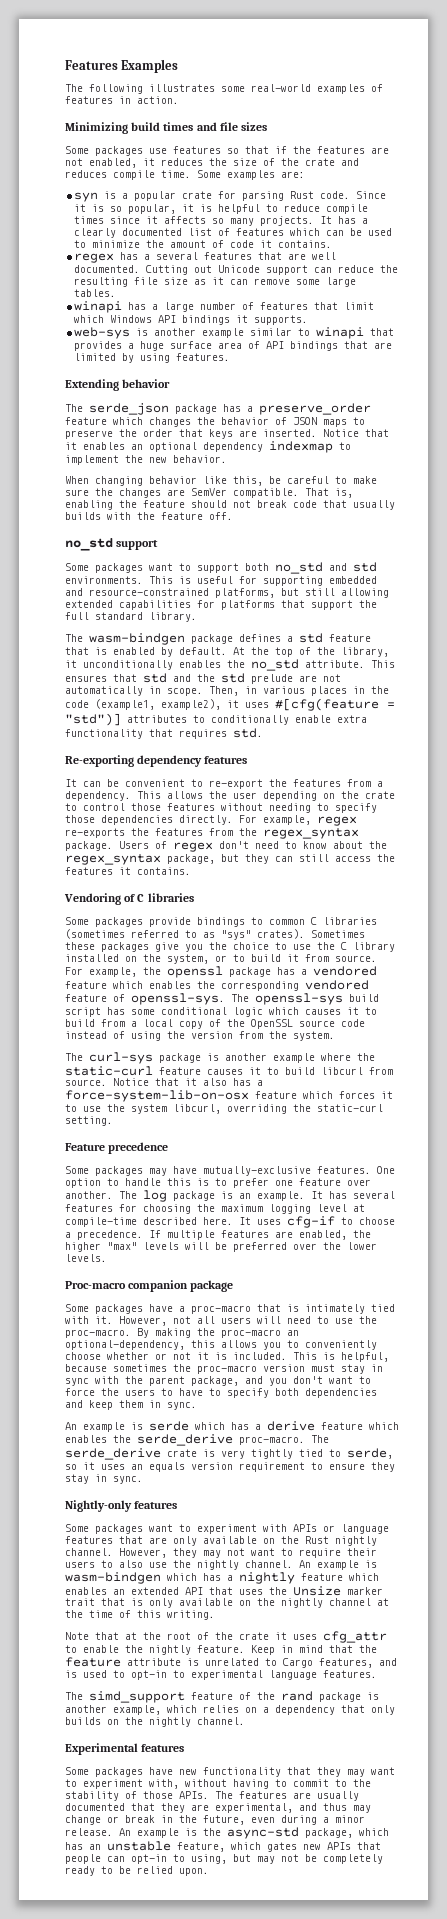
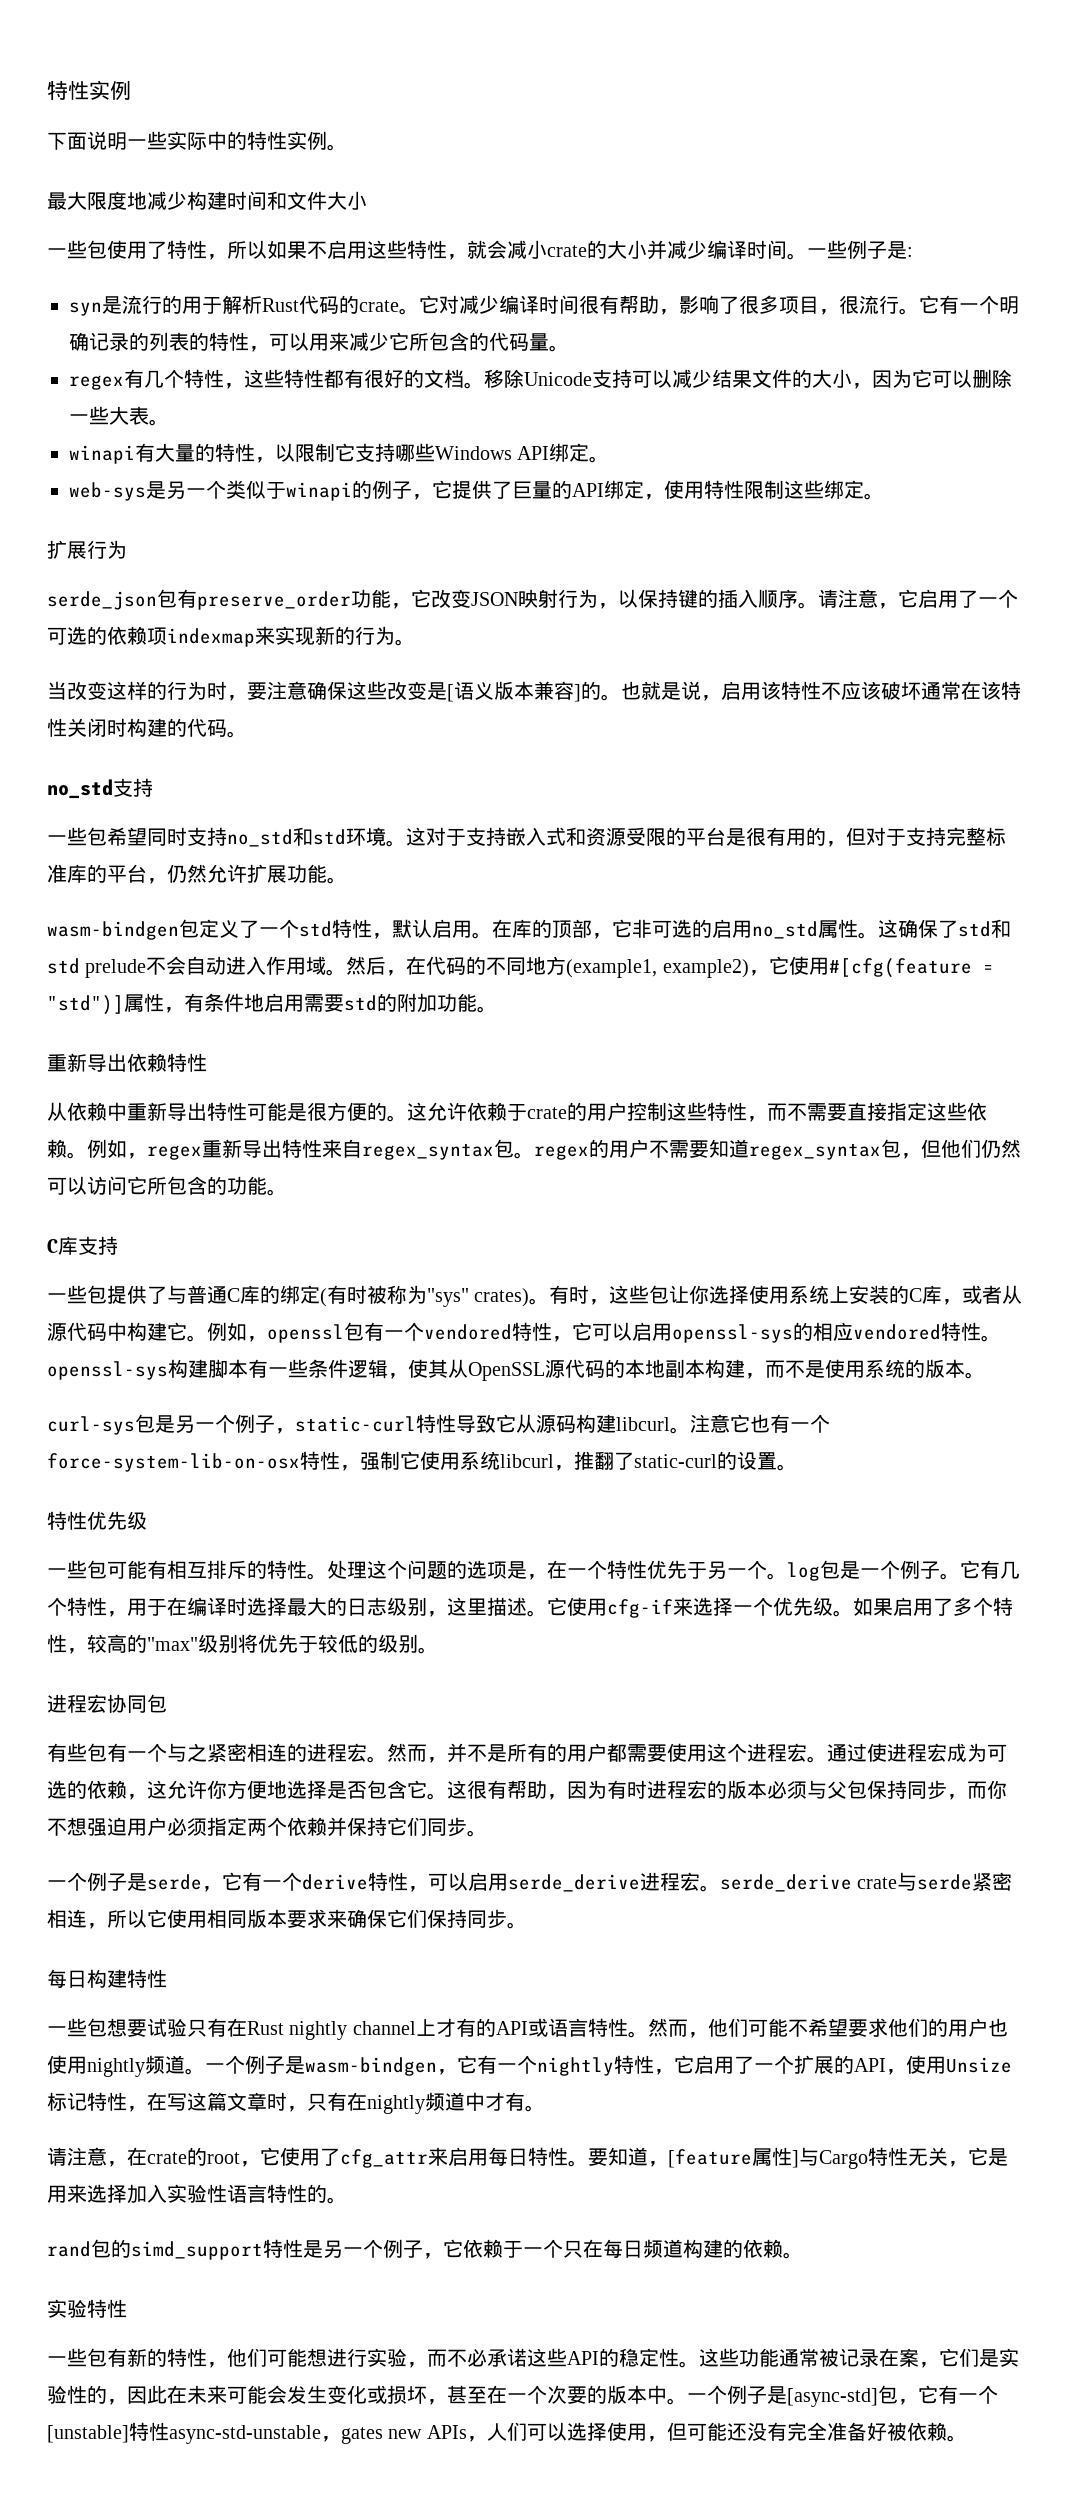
[65,59,179,73] [65,84,383,94] [65,96,179,104] [65,122,268,134] [65,146,389,156] [65,158,359,168] [65,170,305,180] [74,191,387,202] [74,204,369,214] [74,216,369,226] [74,228,393,238] [74,240,333,248] [74,252,337,263] [74,265,399,275] [74,277,357,287] [74,289,117,297] [74,301,375,313] [74,315,309,325] [74,327,395,339] [74,341,393,351] [74,353,231,363] [65,379,171,391] [65,403,371,415] [65,417,365,427] [65,429,389,439] [65,441,351,453] [65,455,227,465] [65,476,377,486] [65,488,353,498] [65,500,395,510] [65,512,233,520] [65,538,159,551] [65,562,377,574] [65,576,377,586] [65,588,389,598] [65,600,377,610] [65,612,197,622] [65,633,371,645] [65,647,389,657] [65,659,395,671] [65,673,341,684] [65,686,389,696] [65,698,395,711] [65,713,367,726] [65,728,263,739] [65,755,248,767] [65,779,383,789] [65,791,395,801] [65,803,377,813] [65,815,357,826] [65,828,359,839] [65,841,387,852] [65,854,395,865] [65,867,191,875] [64,893,194,905] [65,917,377,927] [65,929,365,940] [65,942,395,952] [65,954,377,964] [65,966,377,978] [65,980,369,991] [65,993,379,1005] [65,1007,377,1017] [65,1019,365,1029] [65,1031,335,1041] [65,1052,375,1064] [65,1066,393,1076] [65,1078,263,1086] [65,1090,393,1102] [65,1104,383,1114] [65,1116,113,1126] [65,1142,169,1154] [65,1166,395,1176] [65,1178,371,1188] [65,1190,395,1202] [65,1204,365,1214] [65,1216,395,1228] [65,1230,371,1240] [65,1242,377,1252] [65,1254,107,1262] [65,1280,234,1292] [65,1304,395,1314] [65,1316,377,1326] [65,1328,299,1338] [65,1340,377,1350] [65,1352,389,1362] [65,1364,383,1374] [65,1376,371,1386] [65,1388,377,1398] [65,1400,197,1410] [65,1421,399,1432] [65,1434,329,1446] [65,1448,393,1460] [65,1462,395,1472] [65,1474,143,1484] [65,1500,178,1512] [65,1524,389,1534] [65,1536,377,1546] [65,1548,377,1558] [65,1560,377,1570] [65,1572,379,1584] [65,1586,383,1596] [65,1598,389,1608] [65,1610,215,1620] [65,1631,387,1643] [65,1645,377,1655] [65,1657,397,1668] [65,1670,377,1680] [65,1691,379,1703] [65,1705,395,1715] [65,1717,245,1727] [65,1743,185,1755] [65,1767,395,1777] [65,1779,371,1789] [65,1791,359,1801] [65,1803,371,1813] [65,1815,365,1825] [65,1827,389,1839] [65,1841,381,1852] [65,1854,383,1864] [65,1866,209,1876] Features Examples // The following illustrates some real-world examples of features in action. // Minimizing build times and file sizes // Some packages use features so that if the features are not enabled, it reduces the size of the crate and reduces compile time. Some examples are: // syn is a popular crate for parsing Rust code. Since it is so popular, it is helpful to reduce compile times since it affects so many projects. It has a clearly documented list of features which can be used to minimize the amount of code it contains. // regex has a several features that are well documented. Cutting out Unicode support can reduce the resulting file size as it can remove some large tables. // winapi has a large number of features that limit which Windows API bindings it supports. // web-sys is another example similar to winapi that provides a huge surface area of API bindings that are limited by using features. // Extending behavior // The serde_json package has a preserve_order feature which changes the behavior of JSON maps to preserve the order that keys are inserted. Notice that it enables an optional dependency indexmap to implement the new behavior. // When changing behavior like this, be careful to make sure the changes are SemVer compatible. That is, enabling the feature should not break code that usually builds with the feature off. // no_std support // Some packages want to support both no_std and std environments. This is useful for supporting embedded and resource-constrained platforms, but still allowing extended capabilities for platforms that support the full standard library. // The wasm-bindgen package defines a std feature that is enabled by default. At the top of the library, it unconditionally enables the no_std attribute. This ensures that std and the std prelude are not automatically in scope. Then, in various places in the code (example1, example2), it uses #[cfg(feature = "std")] attributes to conditionally enable extra functionality that requires std. // Re-exporting dependency features // It can be convenient to re-export the features from a dependency. This allows the user depending on the crate to control those features without needing to specify those dependencies directly. For example, regex re-exports the features from the regex_syntax package. Users of regex don't need to know about the regex_syntax package, but they can still access the features it contains. // Vendoring of C libraries // Some packages provide bindings to common C libraries (sometimes referred to as "sys" crates). Sometimes these packages give you the choice to use the C library installed on the system, or to build it from source. For example, the openssl package has a vendored feature which enables the corresponding vendored feature of openssl-sys. The openssl-sys build script has some conditional logic which causes it to build from a local copy of the OpenSSL source code instead of using the version from the system. // The curl-sys package is another example where the static-curl feature causes it to build libcurl from source. Notice that it also has a force-system-lib-on-osx feature which forces it to use the system libcurl, overriding the static-curl setting. // Feature precedence // Some packages may have mutually-exclusive features. One option to handle this is to prefer one feature over another. The log package is an example. It has several features for choosing the maximum logging level at compile-time described here. It uses cfg-if to choose a precedence. If multiple features are enabled, the higher "max" levels will be preferred over the lower levels. // Proc-macro companion package // Some packages have a proc-macro that is intimately tied with it. However, not all users will need to use the proc-macro. By making the proc-macro an optional-dependency, this allows you to conveniently choose whether or not it is included. This is helpful, because sometimes the proc-macro version must stay in sync with the parent package, and you don't want to force the users to have to specify both dependencies and keep them in sync. // An example is serde which has a derive feature which enables the serde_derive proc-macro. The serde_derive crate is very tightly tied to serde, so it uses an equals version requirement to ensure they stay in sync. // Nightly-only features // Some packages want to experiment with APIs or language features that are only available on the Rust nightly channel. However, they may not want to require their users to also use the nightly channel. An example is wasm-bindgen which has a nightly feature which enables an extended API that uses the Unsize marker trait that is only available on the nightly channel at the time of this writing. // Note that at the root of the crate it uses cfg_attr to enable the nightly feature. Keep in mind that the feature attribute is unrelated to Cargo features, and is used to opt-in to experimental language features. // The simd_support feature of the rand package is another example, which relies on a dependency that only builds on the nightly channel. // Experimental features // Some packages have new functionality that they may want to experiment with, without having to commit to the stability of those APIs. The features are usually documented that they are experimental, and thus may change or break in the future, even during a minor release. An example is the async-std package, which has an unstable feature, which gates new APIs that people can opt-in to using, but may not be completely ready to be relied upon. -> [47,80,131,101] [47,131,347,151] [47,191,367,210] [47,240,913,260] [69,295,1019,316] [69,332,569,352] [69,369,1012,390] [69,406,169,426] [69,443,610,464] [69,480,884,501] [47,540,127,559] [47,589,1018,610] [47,626,415,647] [47,681,1021,702] [47,718,247,738] [47,778,153,799] [47,827,1006,847] [47,864,347,884] [47,919,1011,940] [47,956,994,978] [47,993,497,1015] [47,1053,207,1072] [47,1102,987,1122] [47,1139,1021,1160] [47,1176,287,1196] [47,1236,118,1255] [47,1285,1023,1307] [47,1322,1001,1343] [47,1359,985,1381] [47,1414,830,1435] [47,1451,797,1472] [47,1511,147,1530] [47,1560,1020,1581] [47,1597,1013,1618] [47,1634,438,1654] [47,1694,167,1713] [47,1743,1007,1763] [47,1780,1007,1800] [47,1817,487,1837] [47,1872,1013,1892] [47,1909,527,1929] [47,1969,167,1988] [47,2018,1008,2040] [47,2055,1012,2077] [47,2092,545,2114] [47,2147,1008,2169] [47,2184,347,2204] [47,2239,803,2260] [47,2299,127,2318] [47,2348,1019,2368] [47,2385,998,2407] [47,2422,967,2444] 特性实例 // 下面说明一些实际中的特性实例。 // 最大限度地减少构建时间和文件大小 // 一些包使用了特性，所以如果不启用这些特性，就会减小crate的大小并减少编译时间。一些例子是: // syn是流行的用于解析Rust代码的crate。它对减少编译时间很有帮助，影响了很多项目，很流行。它有一个明确记录的列表的特性，可以用来减少它所包含的代码量。 // regex有几个特性，这些特性都有很好的文档。移除Unicode支持可以减少结果文件的大小，因为它可以删除一些大表。 // winapi有大量的特性，以限制它支持哪些Windows API绑定。 // web-sys是另一个类似于winapi的例子，它提供了巨量的API绑定，使用特性限制这些绑定。 // 扩展行为 // serde_json包有preserve_order功能，它改变JSON映射行为，以保持键的插入顺序。请注意，它启用了一个可选的依赖项indexmap来实现新的行为。 // 当改变这样的行为时，要注意确保这些改变是[语义版本兼容]的。也就是说，启用该特性不应该破坏通常在该特性关闭时构建的代码。 // no_std支持 // 一些包希望同时支持no_std和std环境。这对于支持嵌入式和资源受限的平台是很有用的，但对于支持完整标准库的平台，仍然允许扩展功能。 // wasm-bindgen包定义了一个std特性，默认启用。在库的顶部，它非可选的启用no_std属性。这确保了std和std prelude不会自动进入作用域。然后，在代码的不同地方(example1, example2)，它使用#[cfg(feature = "std")]属性，有条件地启用需要std的附加功能。 // 重新导出依赖特性 // 从依赖中重新导出特性可能是很方便的。这允许依赖于crate的用户控制这些特性，而不需要直接指定这些依赖。例如，regex重新导出特性来自regex_syntax包。regex的用户不需要知道regex_syntax包，但他们仍然可以访问它所包含的功能。 // C库支持 // 一些包提供了与普通C库的绑定(有时被称为"sys" crates)。有时，这些包让你选择使用系统上安装的C库，或者从源代码中构建它。例如，openssl包有一个vendored特性，它可以启用openssl-sys的相应vendored特性。openssl-sys构建脚本有一些条件逻辑，使其从OpenSSL源代码的本地副本构建，而不是使用系统的版本。 // curl-sys包是另一个例子，static-curl特性导致它从源码构建libcurl。注意它也有一个force-system-lib-on-osx特性，强制它使用系统libcurl，推翻了static-curl的设置。 // 特性优先级 // 一些包可能有相互排斥的特性。处理这个问题的选项是，在一个特性优先于另一个。log包是一个例子。它有几个特性，用于在编译时选择最大的日志级别，这里描述。它使用cfg-if来选择一个优先级。如果启用了多个特性，较高的"max"级别将优先于较低的级别。 // 进程宏协同包 // 有些包有一个与之紧密相连的进程宏。然而，并不是所有的用户都需要使用这个进程宏。通过使进程宏成为可选的依赖，这允许你方便地选择是否包含它。这很有帮助，因为有时进程宏的版本必须与父包保持同步，而你不想强迫用户必须指定两个依赖并保持它们同步。 // 一个例子是serde，它有一个derive特性，可以启用serde_derive进程宏。serde_derive crate与serde紧密相连，所以它使用相同版本要求来确保它们保持同步。 // 每日构建特性 // 一些包想要试验只有在Rust nightly channel上才有的API或语言特性。然而，他们可能不希望要求他们的用户也使用nightly频道。一个例子是wasm-bindgen，它有一个nightly特性，它启用了一个扩展的API，使用Unsize标记特性，在写这篇文章时，只有在nightly频道中才有。 // 请注意，在crate的root，它使用了cfg_attr来启用每日特性。要知道，[feature属性]与Cargo特性无关，它是用来选择加入实验性语言特性的。 // rand包的simd_support特性是另一个例子，它依赖于一个只在每日频道构建的依赖。 // 实验特性 // 一些包有新的特性，他们可能想进行实验，而不必承诺这些API的稳定性。这些功能通常被记录在案，它们是实验性的，因此在未来可能会发生变化或损坏，甚至在一个次要的版本中。一个例子是[async-std]包，它有一个[unstable]特性async-std-unstable，gates new APIs，人们可以选择使用，但可能还没有完全准备好被依赖。

